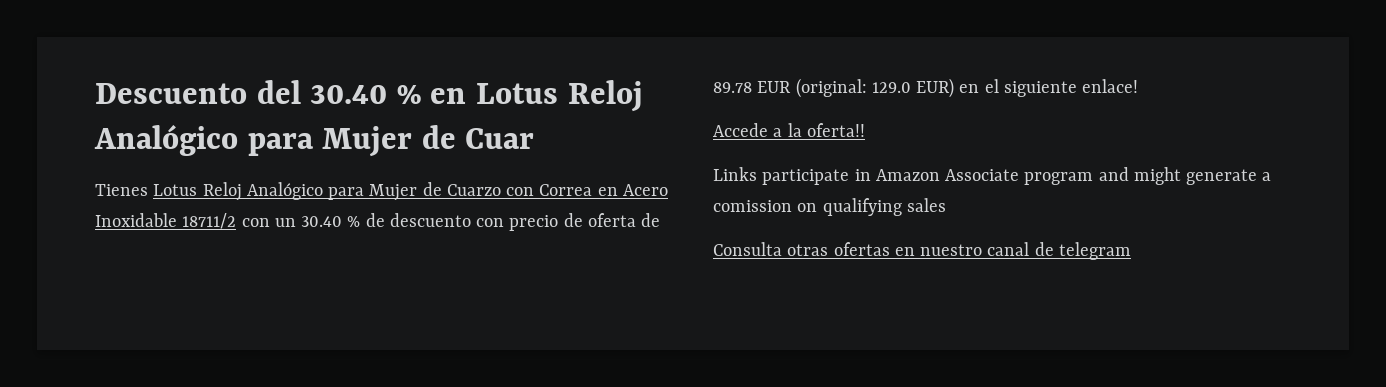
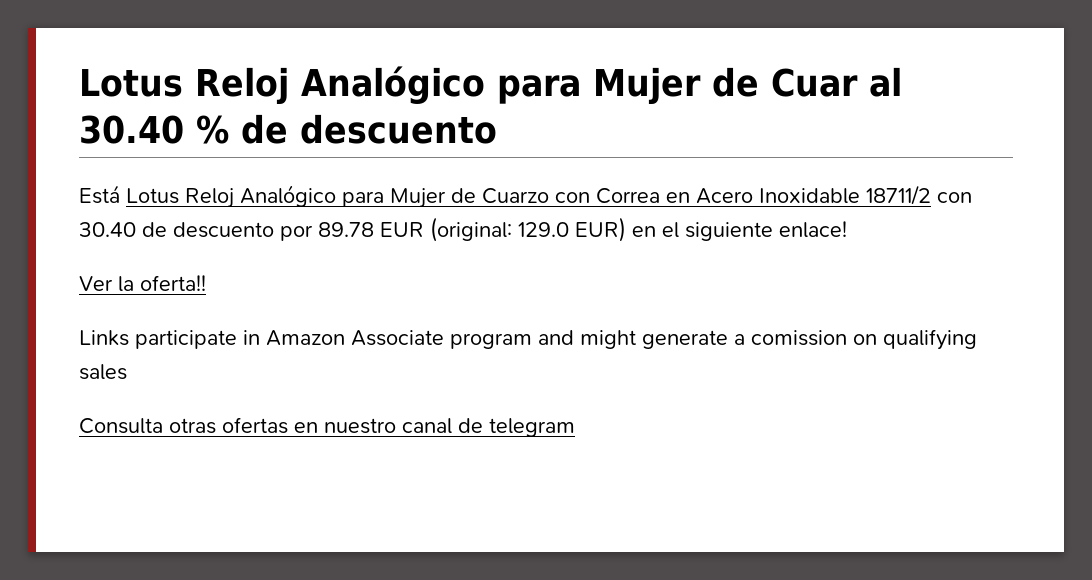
[95,80,467,104] Descuento del 30.40 % en -> (79, 83) none
[95,184,148,196] // Tienes -> [869,67,902,97] [79,114,497,144] [79,185,120,204] al 30.40 % de descuento // Está
[274,213,661,231] un 30.40 % de descuento con precio de oferta de -> [79,222,313,241] 30.40 de descuento por
[713,123,783,137] Accede a -> [79,276,113,291] Ver

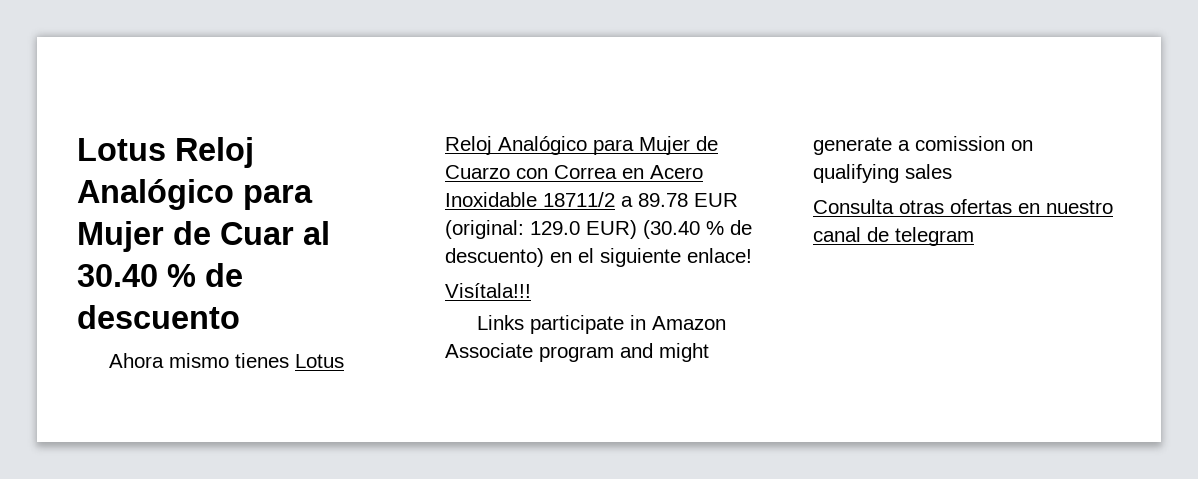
[79,185,120,204] Está -> [109,353,290,368] Ahora mismo tienes
[937,192,972,203] [79,222,313,241] con 30.40 de descuento por -> [621,196,633,207] a
(626, 229) none -> [643,220,752,239] [445,248,544,267] (30.40 % de descuento)
[79,275,206,292] Ver la oferta!! -> [445,283,531,298] Visítala!!!

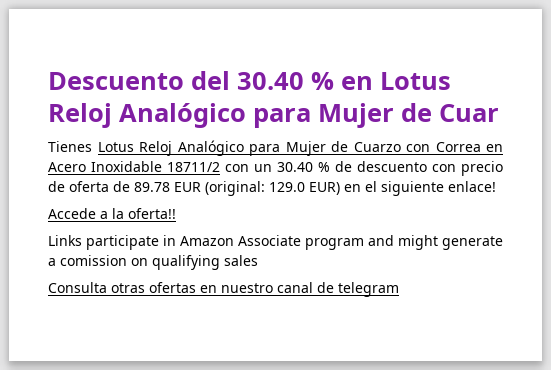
(77, 149) none -> [48,71,373,90] Descuento del 30.40 % en
[303,221,330,245] [77,263,243,287] [77,305,240,329] [109,353,290,368] al 30.40 % de descuento // Ahora mismo tienes -> [48,141,92,152] // Tienes
[621,196,633,207] a -> [225,161,503,176] [48,181,130,192] con un 30.40 % de descuento con precio de oferta de
[643,220,752,239] [445,248,544,267] (30.40 % de descuento) -> (340, 188) none
[445,283,531,298] Visítala!!! -> [48,208,176,219] Accede a la oferta!!

